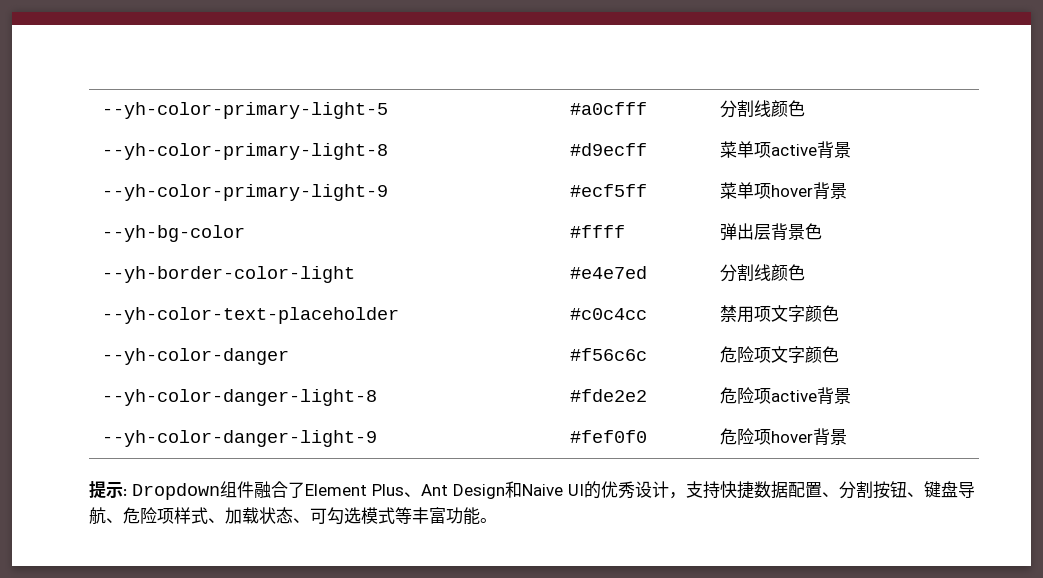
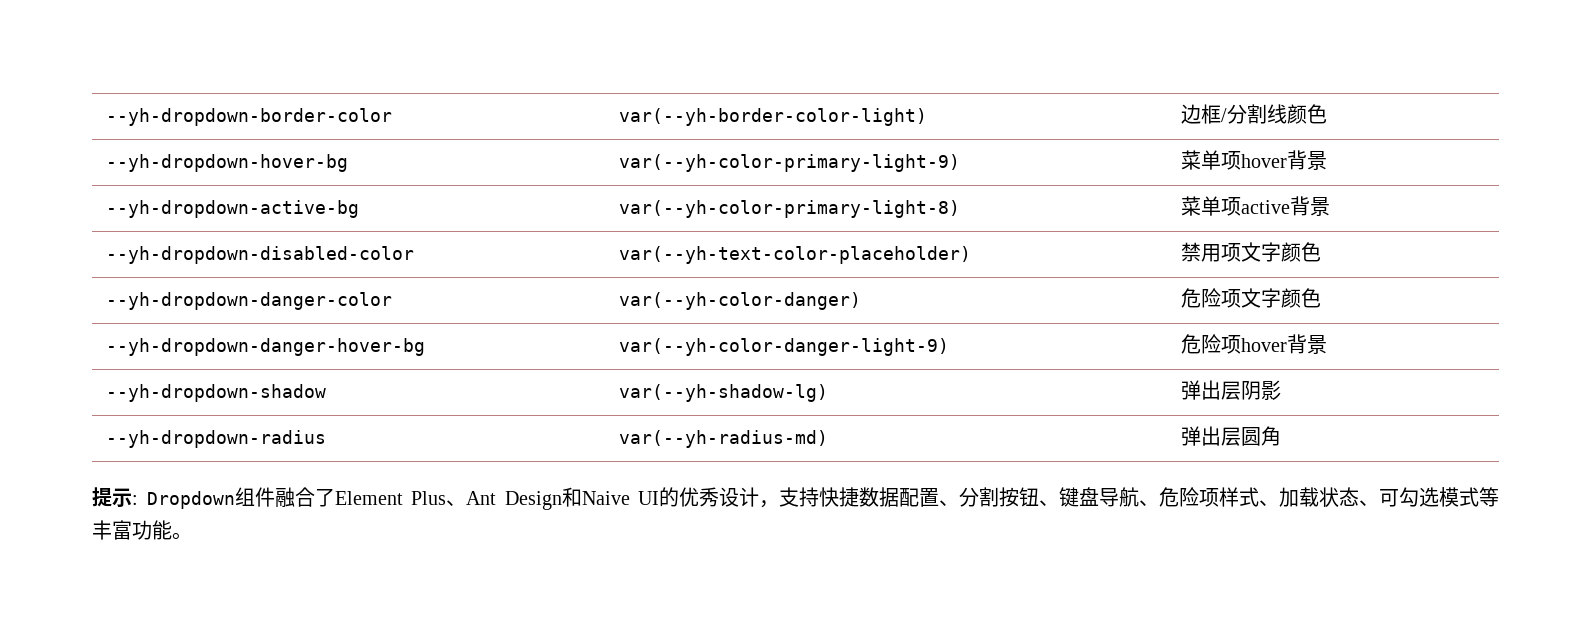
[101,102,388,119] [569,102,647,115] [719,100,805,118] [101,143,388,160] [569,143,647,156] [719,141,851,158] [101,184,388,201] [569,184,647,197] [719,182,847,199] [101,225,245,242] [569,225,625,238] [719,223,822,241] [101,266,355,283] [569,266,647,279] [719,264,805,282] [101,307,399,324] [569,308,647,320] --yh-color-primary-light-5 | #a0cfff | 分割线颜色 // --yh-color-primary-light-8 | #d9ecff | 菜单项active背景 // --yh-color-primary-light-9 | #ecf5ff | 菜单项hover背景 // --yh-bg-color | #ffff | 弹出层背景色 // --yh-border-color-light | #e4e7ed | 分割线颜色 // --yh-color-text-placeholder | #c0c4cc -> [105,108,392,126] [618,108,927,126] [1180,104,1327,124] [105,154,348,172] [618,154,960,172] [1180,150,1327,170] [105,200,359,218] [618,200,960,218] [1180,196,1330,216] [105,246,414,264] [618,246,971,264] --yh-dropdown-border-color | var(--yh-border-color-light) | 边框/分割线颜色 // --yh-dropdown-hover-bg | var(--yh-color-primary-light-9) | 菜单项hover背景 // --yh-dropdown-active-bg | var(--yh-color-primary-light-8) | 菜单项active背景 // --yh-dropdown-disabled-color | var(--yh-text-color-placeholder)
[101,348,289,365] [569,348,647,361] --yh-color-danger | #f56c6c -> [105,292,392,310] [618,292,861,310] --yh-dropdown-danger-color | var(--yh-color-danger)
[101,389,377,406] [569,389,647,402] [719,387,851,404] [101,430,377,447] [569,430,647,443] [719,428,847,445] --yh-color-danger-light-8 | #fde2e2 | 危险项active背景 // --yh-color-danger-light-9 | #fef0f0 | 危险项hover背景 -> [105,338,425,356] [618,338,949,356] [1180,334,1327,354] [105,384,326,402] [618,384,828,402] [1180,380,1281,400] [105,430,326,448] [618,430,828,448] [1180,426,1281,446] --yh-dropdown-danger-hover-bg | var(--yh-color-danger-light-9) | 危险项hover背景 // --yh-dropdown-shadow | var(--yh-shadow-lg) | 弹出层阴影 // --yh-dropdown-radius | var(--yh-radius-md) | 弹出层圆角

